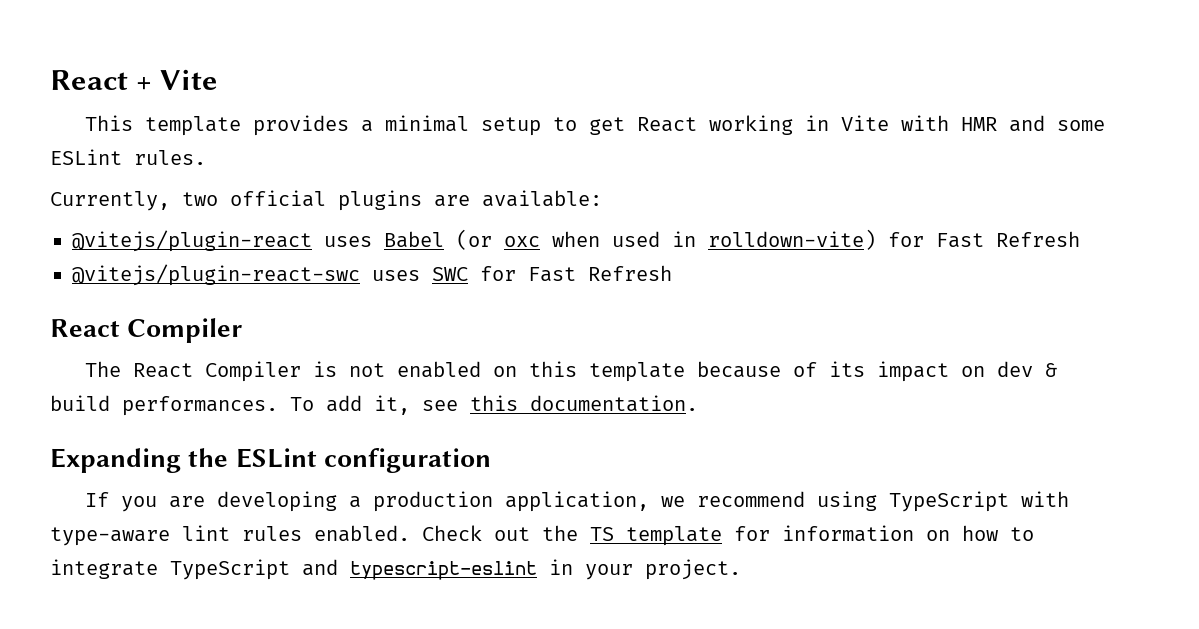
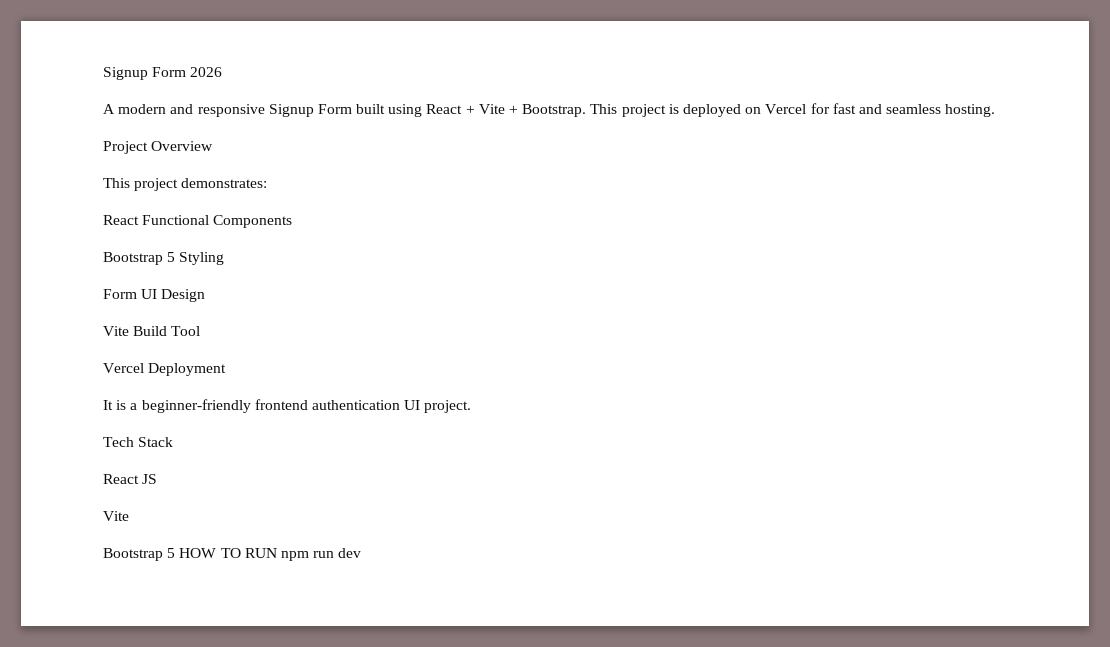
[50,69,219,90] [85,115,1106,136] [50,149,206,165] [50,190,602,211] [72,229,1080,252] [72,264,672,286] [50,318,243,343] [85,361,1058,382] [50,395,698,416] [50,448,491,473] [85,491,1070,512] [50,525,1034,546] [50,559,741,580] React + Vite // This template provides a minimal setup to get React working in Vite with HMR and some ESLint rules. // Currently, two official plugins are available: // @vitejs/plugin-react uses Babel (or oxc when used in rolldown-vite) for Fast Refresh // @vitejs/plugin-react-swc uses SWC for Fast Refresh // React Compiler // The React Compiler is not enabled on this template because of its impact on dev & build performances. To add it, see this documentation. // Expanding the ESLint configuration // If you are developing a production application, we recommend using TypeScript with type-aware lint rules enabled. Check out the TS template for information on how to integrate TypeScript and typescript-eslint in your project. -> [103,67,223,80] [103,103,996,117] [103,141,214,154] [103,178,268,191] [103,215,293,228] [103,252,225,265] [103,289,206,302] [103,326,201,336] [103,363,227,376] [103,399,472,413] [103,437,174,447] [103,474,158,484] [103,511,129,521] [103,548,362,561] Signup Form 2026 // A modern and responsive Signup Form built using React + Vite + Bootstrap. This project is deployed on Vercel for fast and seamless hosting. // Project Overview // This project demonstrates: // React Functional Components // Bootstrap 5 Styling // Form UI Design // Vite Build Tool // Vercel Deployment // It is a beginner-friendly frontend authentication UI project. // Tech Stack // React JS // Vite // Bootstrap 5 HOW TO RUN npm run dev

